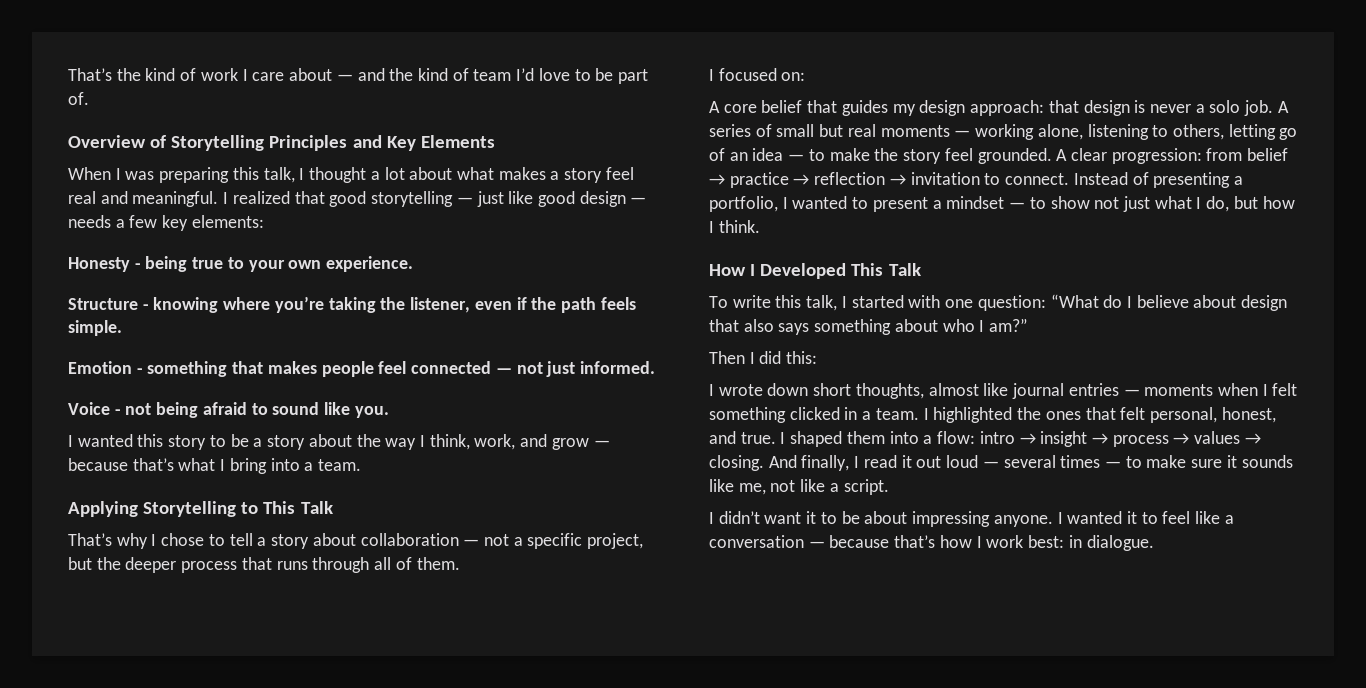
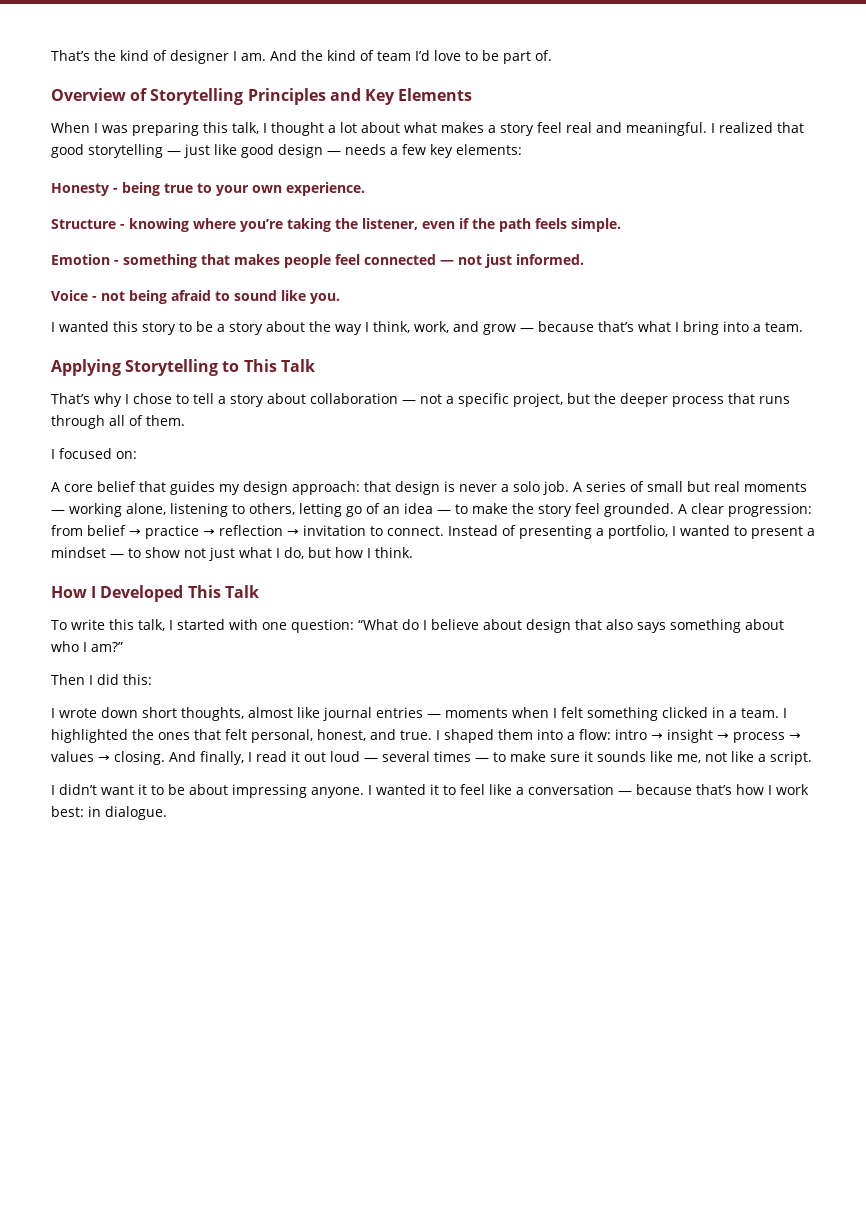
[200,68,385,81] work I care about — and -> [170,50,297,64] designer I am. And

